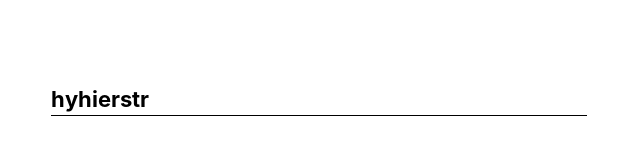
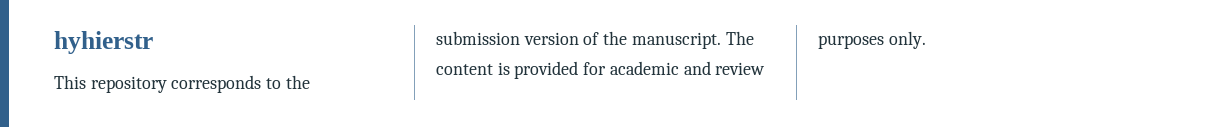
(149, 101) none -> [54,75,310,93] [436,31,754,49] [436,61,766,79] [818,31,926,49] // This repository corresponds to the submission version of the manuscript. The content is provided for academic and review purposes only.

